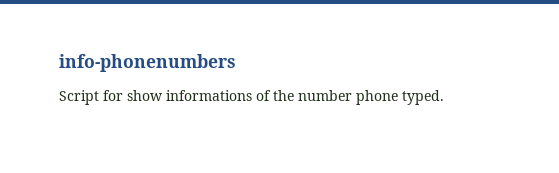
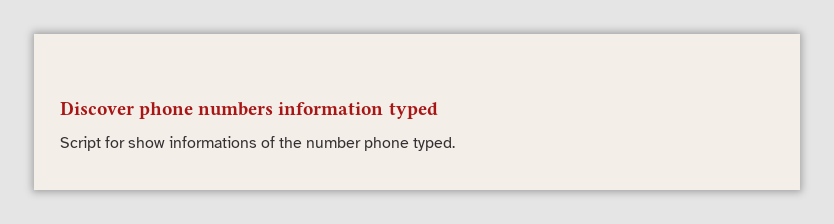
[59,54,236,72] info-phonenumbers -> [60,101,438,119] Discover phone numbers information typed

